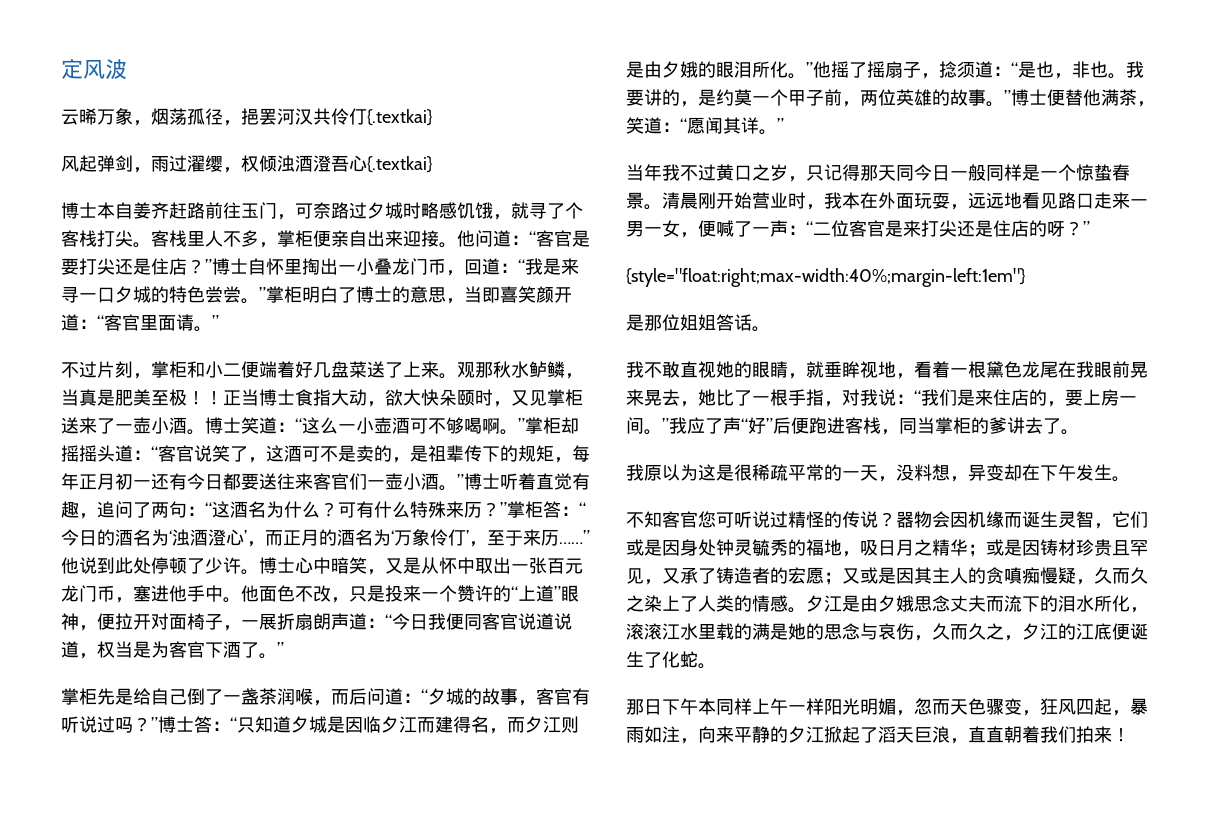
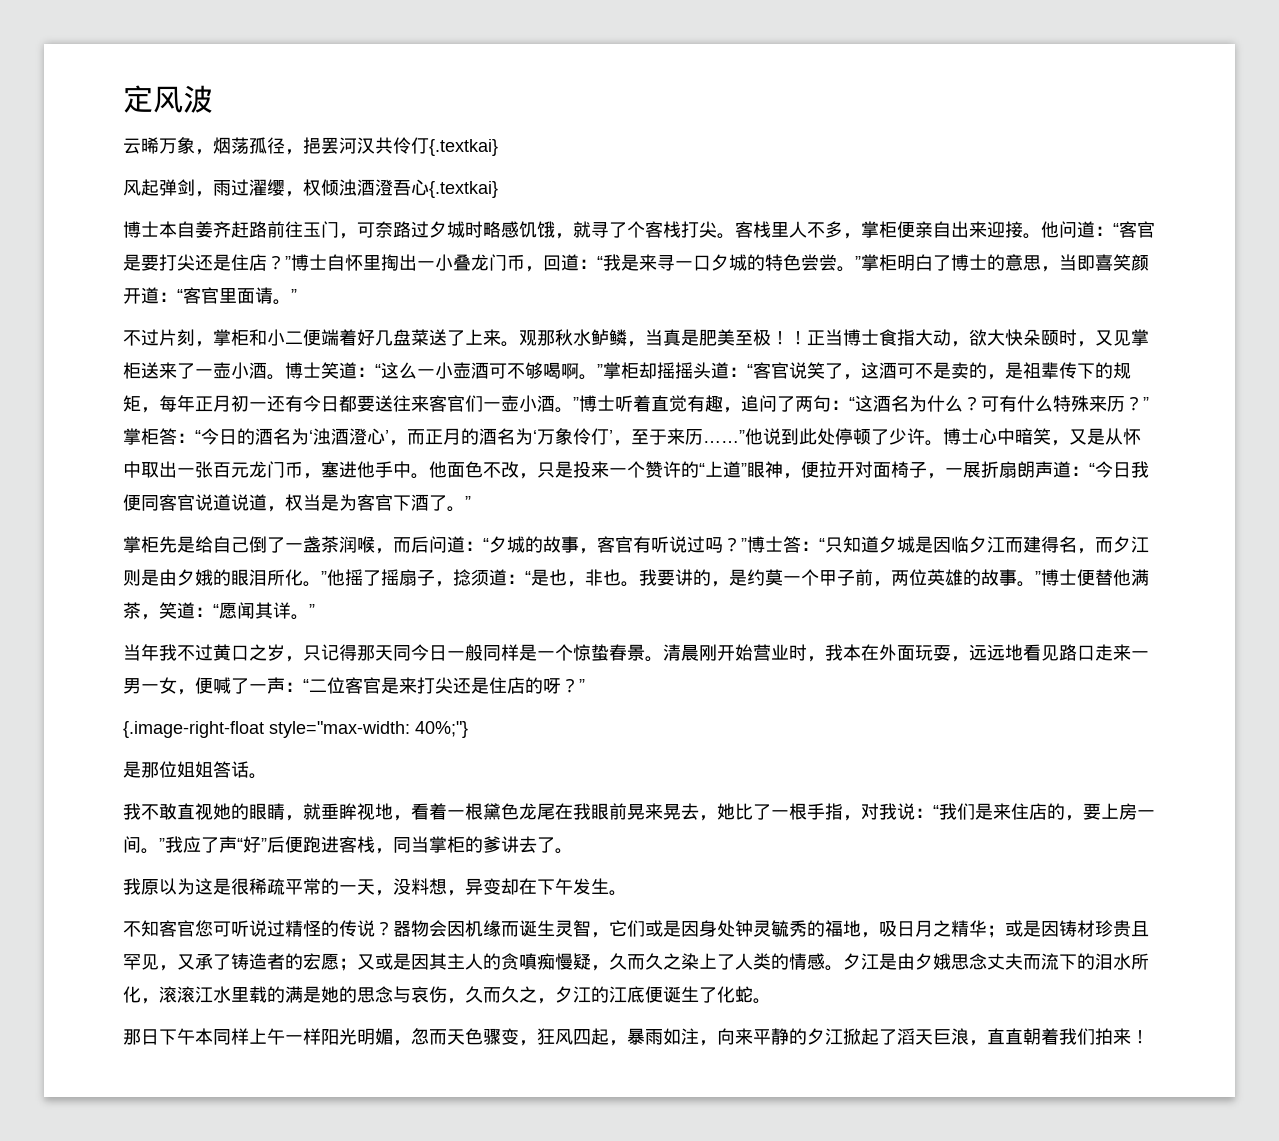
[626,268,1026,287] {style="float:right;max-width:40%;margin-left:1em"} -> [123,721,468,738] {.image-right-float style="max-width: 40%;"}

